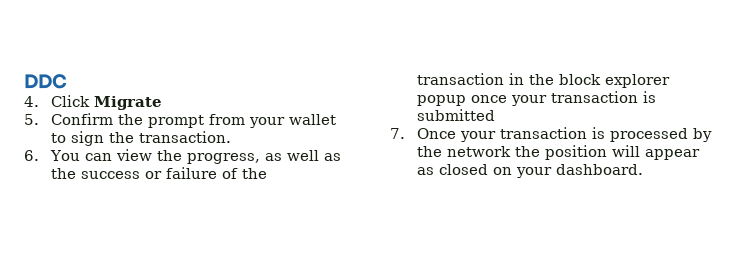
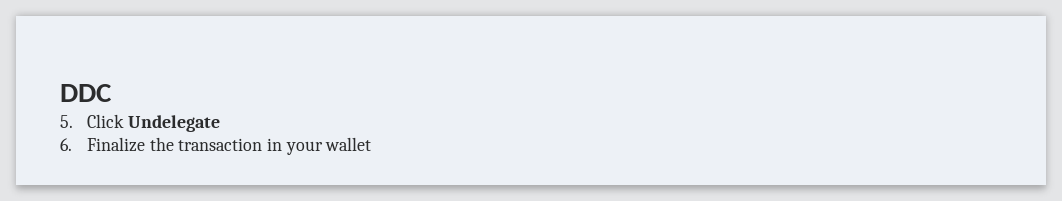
[24,95,162,110] [24,113,336,128] [50,131,231,146] [24,149,341,164] [50,167,267,179] [416,73,670,88] [416,91,656,106] [416,109,495,121] [390,127,712,142] [416,145,700,160] [416,164,643,178] 4. Click Migrate // 5. Confirm the prompt from your wallet to sign the transaction. // 6. You can view the progress, as well as the success or failure of the transaction in the block explorer popup once your transaction is submitted // 7. Once your transaction is processed by the network the position will appear as closed on your dashboard. -> [60,114,220,132] [60,137,372,155] 5. Click Undelegate // 6. Finalize the transaction in your wallet

